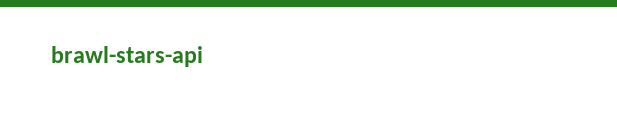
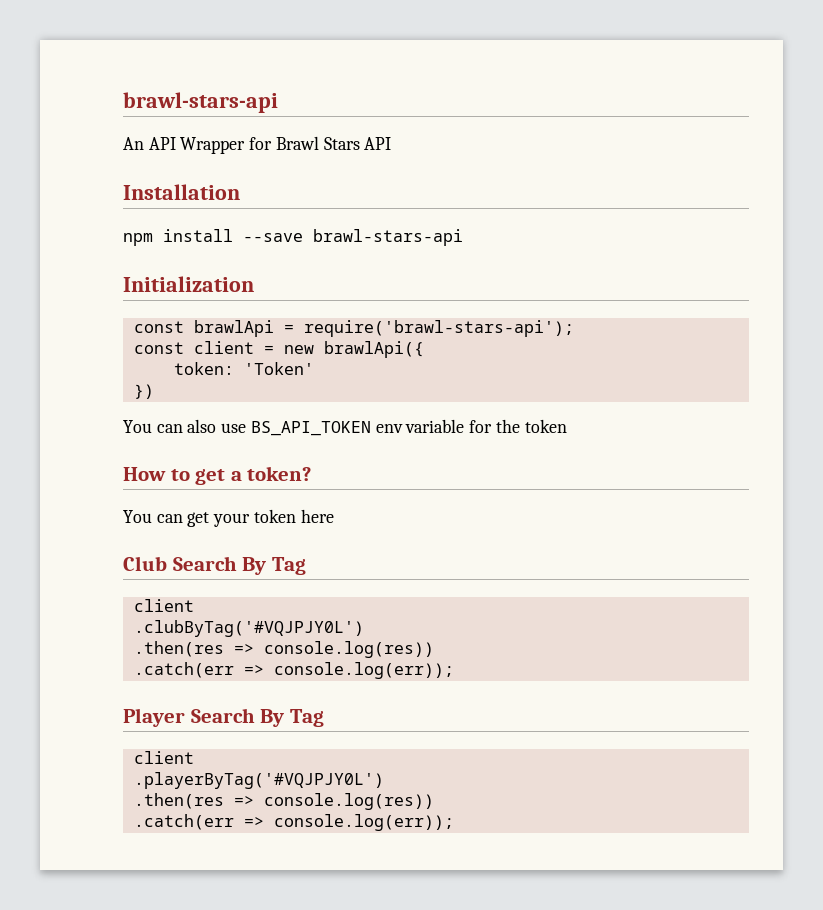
[51,46,203,67] brawl-stars-api -> [123,92,278,113] [123,136,392,154] [123,184,240,200] [123,229,463,246] [123,276,254,292] [133,320,574,337] [133,341,424,358] [173,362,314,375] [133,384,154,399] [123,419,567,436] [123,466,312,485] [123,509,334,527] [123,556,306,575] [133,599,194,612] [133,620,364,637] [133,641,434,658] [133,662,454,679] [123,708,324,727] [133,751,194,764] [133,772,384,789] [133,793,434,810] [133,814,454,831] brawl-stars-api // An API Wrapper for Brawl Stars API // Installation // npm install --save brawl-stars-api // Initialization // const brawlApi = require('brawl-stars-api'); // const client = new brawlApi({ // token: 'Token' // }) // You can also use BS_API_TOKEN env variable for the token // How to get a token? // You can get your token here // Club Search By Tag // client // .clubByTag('#VQJPJY0L') // .then(res => console.log(res)) // .catch(err => console.log(err)); // Player Search By Tag // client // .playerByTag('#VQJPJY0L') // .then(res => console.log(res)) // .catch(err => console.log(err));

